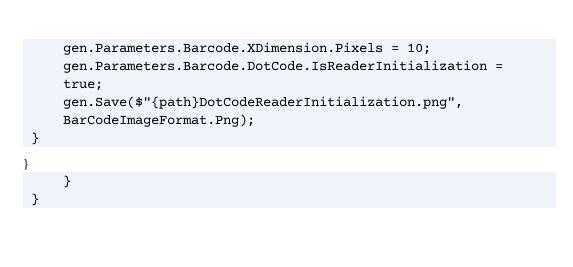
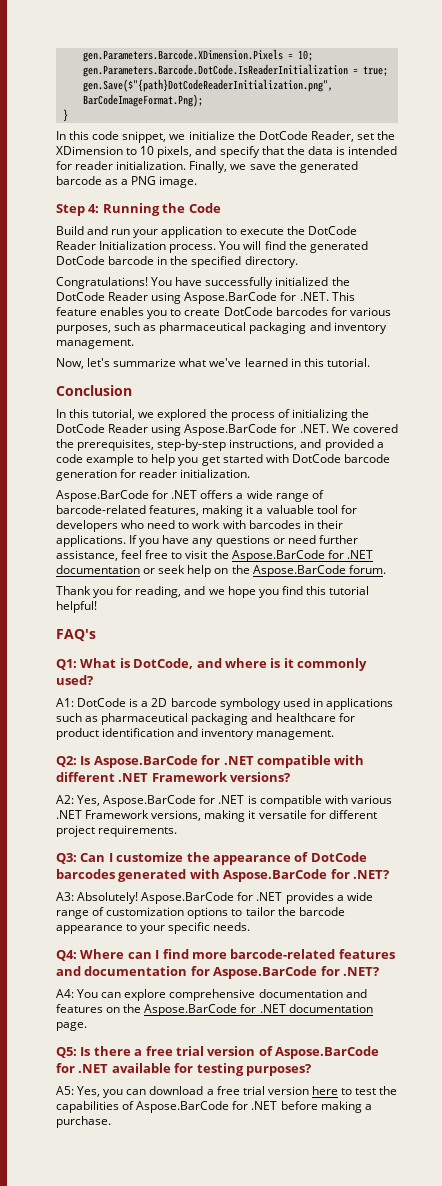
[23,159,29,170] [62,175,71,188] [30,193,39,206] } // } // } -> [56,131,396,143] [56,146,398,158] [56,161,358,173] [56,176,198,188] [56,203,221,216] [56,226,357,238] [56,241,368,253] [56,256,298,268] [56,277,350,289] [56,292,355,304] [56,307,391,319] [56,322,387,334] [56,339,134,349] [56,358,370,369] [56,385,132,396] [56,409,369,421] [56,424,398,436] [56,439,384,451] [56,454,390,466] [56,469,251,481] [56,490,324,502] [56,505,357,517] [56,520,343,532] [56,535,358,547] [56,550,373,562] [56,565,386,577] [56,586,370,598] [56,601,97,613] [56,629,96,641] [56,658,367,671] [56,675,93,685] [56,698,393,710] [56,713,355,725] [56,728,335,740] [56,755,365,768] [56,772,291,782] [56,795,392,807] [56,810,377,822] [56,825,178,837] [56,852,367,865] [56,869,389,882] [56,892,373,904] [56,907,345,919] [56,922,251,934] [56,949,395,961] [56,966,379,979] [56,989,367,1001] [56,1004,373,1016] [56,1022,87,1031] [56,1046,379,1059] [56,1063,311,1076] [56,1086,398,1098] [56,1101,372,1113] [56,1116,111,1128] In this code snippet, we initialize the DotCode Reader, set the XDimension to 10 pixels, and specify that the data is intended for reader initialization. Finally, we save the generated barcode as a PNG image. // Step 4: Running the Code // Build and run your application to execute the DotCode Reader Initialization process. You will find the generated DotCode barcode in the specified directory. // Congratulations! You have successfully initialized the DotCode Reader using Aspose.BarCode for .NET. This feature enables you to create DotCode barcodes for various purposes, such as pharmaceutical packaging and inventory management. // Now, let's summarize what we've learned in this tutorial. // Conclusion // In this tutorial, we explored the process of initializing the DotCode Reader using Aspose.BarCode for .NET. We covered the prerequisites, step-by-step instructions, and provided a code example to help you get started with DotCode barcode generation for reader initialization. // Aspose.BarCode for .NET offers a wide range of barcode-related features, making it a valuable tool for developers who need to work with barcodes in their applications. If you have any questions or need further assistance, feel free to visit the Aspose.BarCode for .NET documentation or seek help on the Aspose.BarCode forum. // Thank you for reading, and we hope you find this tutorial helpful! // FAQ's // Q1: What is DotCode, and where is it commonly used? // A1: DotCode is a 2D barcode symbology used in applications such as pharmaceutical packaging and healthcare for product identification and inventory management. // Q2: Is Aspose.BarCode for .NET compatible with different .NET Framework versions? // A2: Yes, Aspose.BarCode for .NET is compatible with various .NET Framework versions, making it versatile for different project requirements. // Q3: Can I customize the appearance of DotCode barcodes generated with Aspose.BarCode for .NET? // A3: Absolutely! Aspose.BarCode for .NET provides a wide range of customization options to tailor the barcode appearance to your specific needs. // Q4: Where can I find more barcode-related features and documentation for Aspose.BarCode for .NET? // A4: You can explore comprehensive documentation and features on the Aspose.BarCode for .NET documentation page. // Q5: Is there a free trial version of Aspose.BarCode for .NET available for testing purposes? // A5: Yes, you can download a free trial version here to test the capabilities of Aspose.BarCode for .NET before making a purchase.

